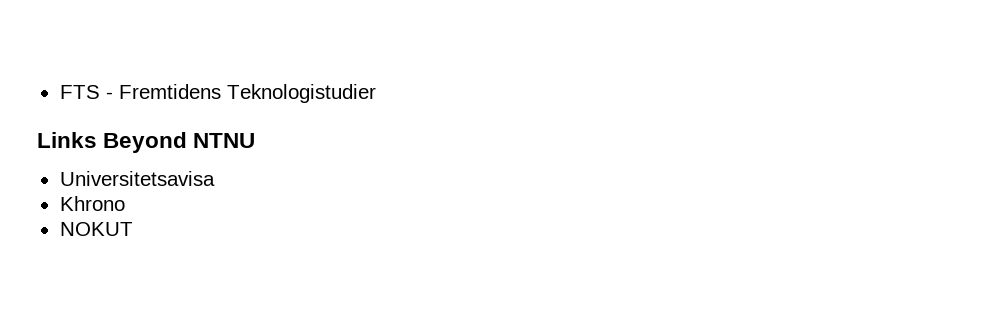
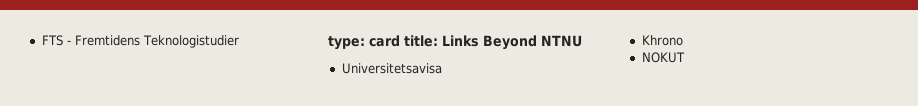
(376, 93) none -> [328,35,438,50] type: card title:

